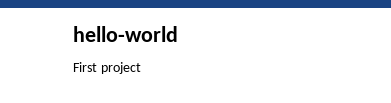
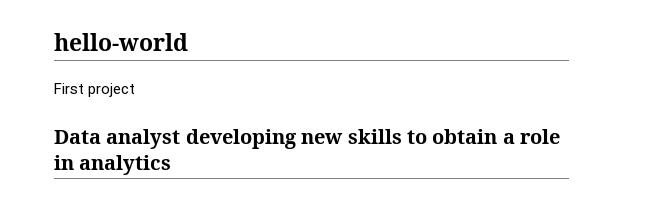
(141, 68) none -> [54,129,561,149] [54,155,172,175] // Data analyst developing new skills to obtain a role in analytics

